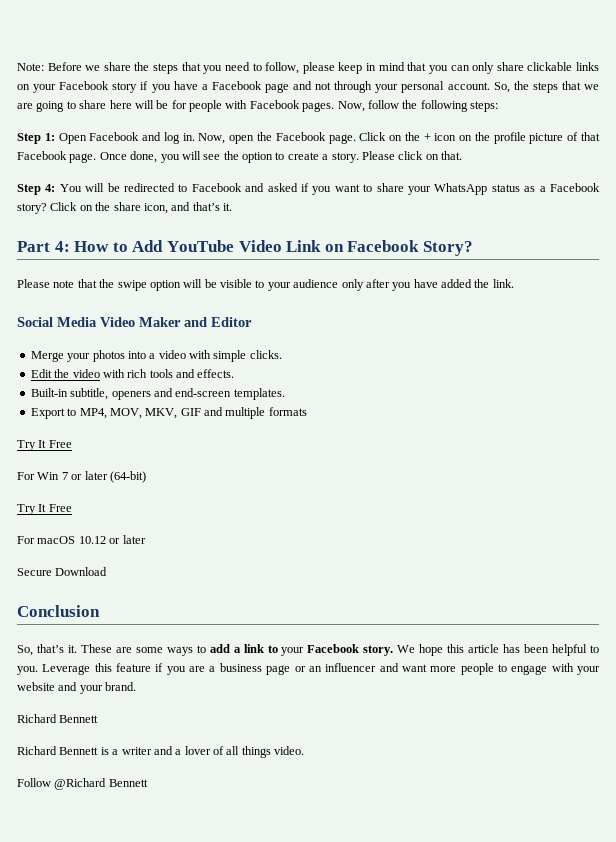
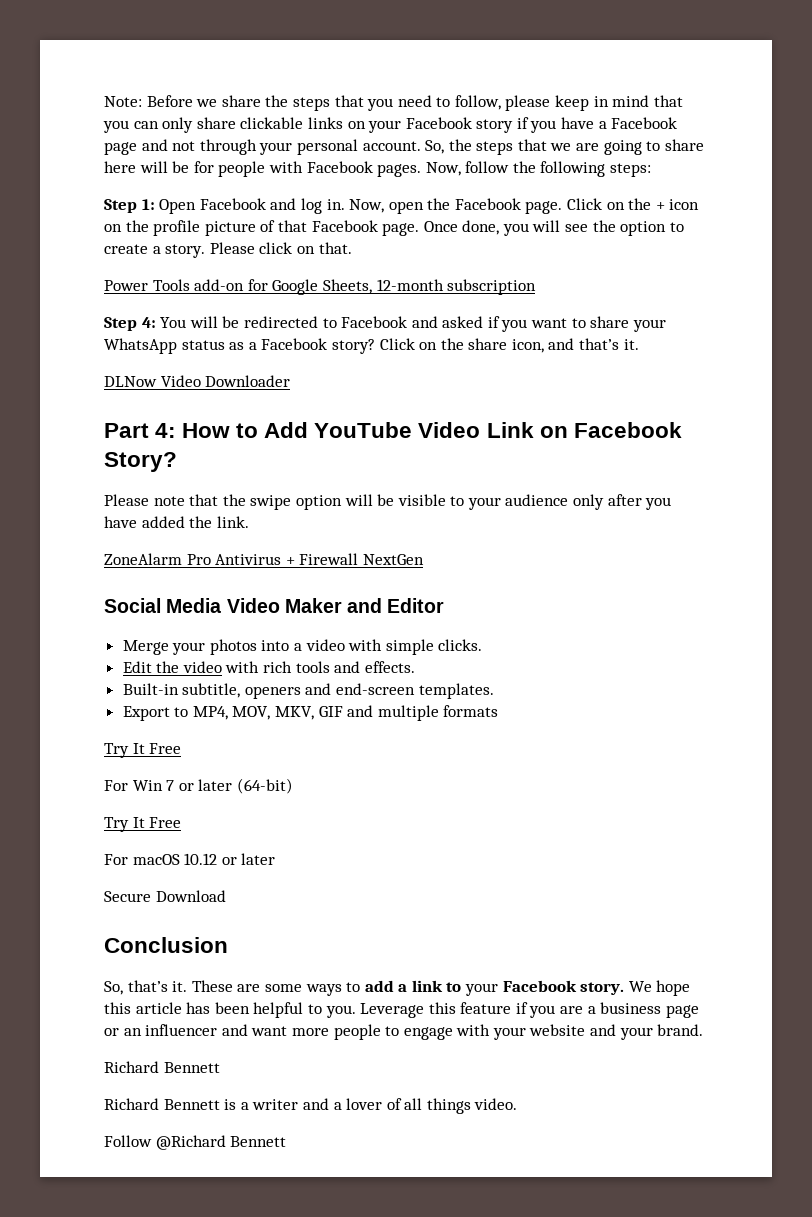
(462, 155) none -> [104,279,537,295] // Power Tools add-on for Google Sheets, 12-month subscription
(232, 207) none -> [104,375,291,387] // DLNow Video Downloader
(514, 283) none -> [104,553,424,565] // ZoneAlarm Pro Antivirus + Firewall NextGen

